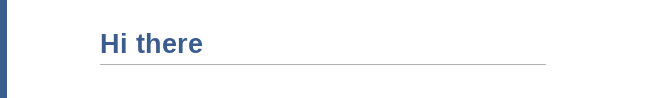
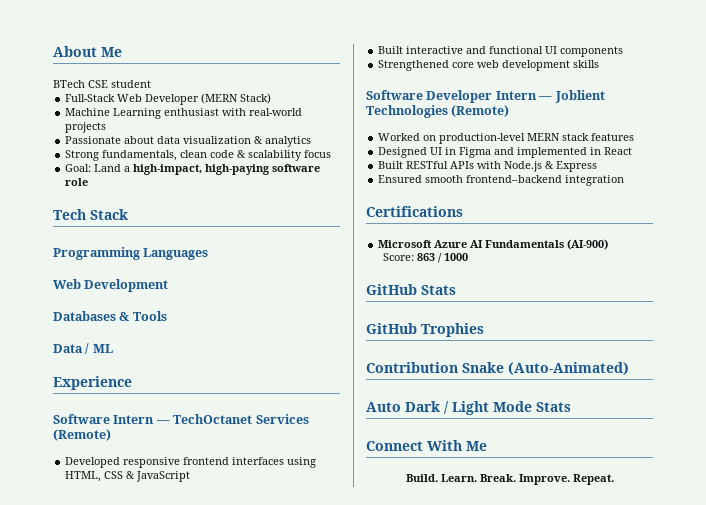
[100,33,203,53] Hi there -> [53,46,122,57] [53,80,151,88] [65,93,272,105] [65,108,303,119] [65,122,107,133] [65,136,312,147] [65,150,332,161] [65,164,321,175] [65,178,89,186] [53,209,128,220] [53,247,209,260] [53,279,169,292] [53,311,167,321] [53,343,113,354] [53,376,132,390] [53,414,309,424] [53,429,111,441] [65,457,317,468] [65,471,191,482] [378,46,624,57] [378,60,600,71] [366,90,605,103] [366,105,510,118] [378,133,635,144] [378,147,633,158] [378,161,598,172] [378,175,625,186] [366,206,463,217] [378,239,609,250] [382,253,468,263] [366,284,456,295] [366,323,484,337] [366,362,629,375] [366,401,571,415] [366,440,487,451] [405,474,614,485] About Me // BTech CSE student // Full-Stack Web Developer (MERN Stack) // Machine Learning enthusiast with real-world projects // Passionate about data visualization & analytics // Strong fundamentals, clean code & scalability focus // Goal: Land a high-impact, high-paying software role // Tech Stack // Programming Languages // Web Development // Databases & Tools // Data / ML // Experience // Software Intern — TechOctanet Services (Remote) // Developed responsive frontend interfaces using HTML, CSS & JavaScript // Built interactive and functional UI components // Strengthened core web development skills // Software Developer Intern — Joblient Technologies (Remote) // Worked on production-level MERN stack features // Designed UI in Figma and implemented in React // Built RESTful APIs with Node.js & Express // Ensured smooth frontend–backend integration // Certifications // Microsoft Azure AI Fundamentals (AI-900) // Score: 863 / 1000 // GitHub Stats // GitHub Trophies // Contribution Snake (Auto-Animated) // Auto Dark / Light Mode Stats // Connect With Me // Build. Learn. Break. Improve. Repeat.

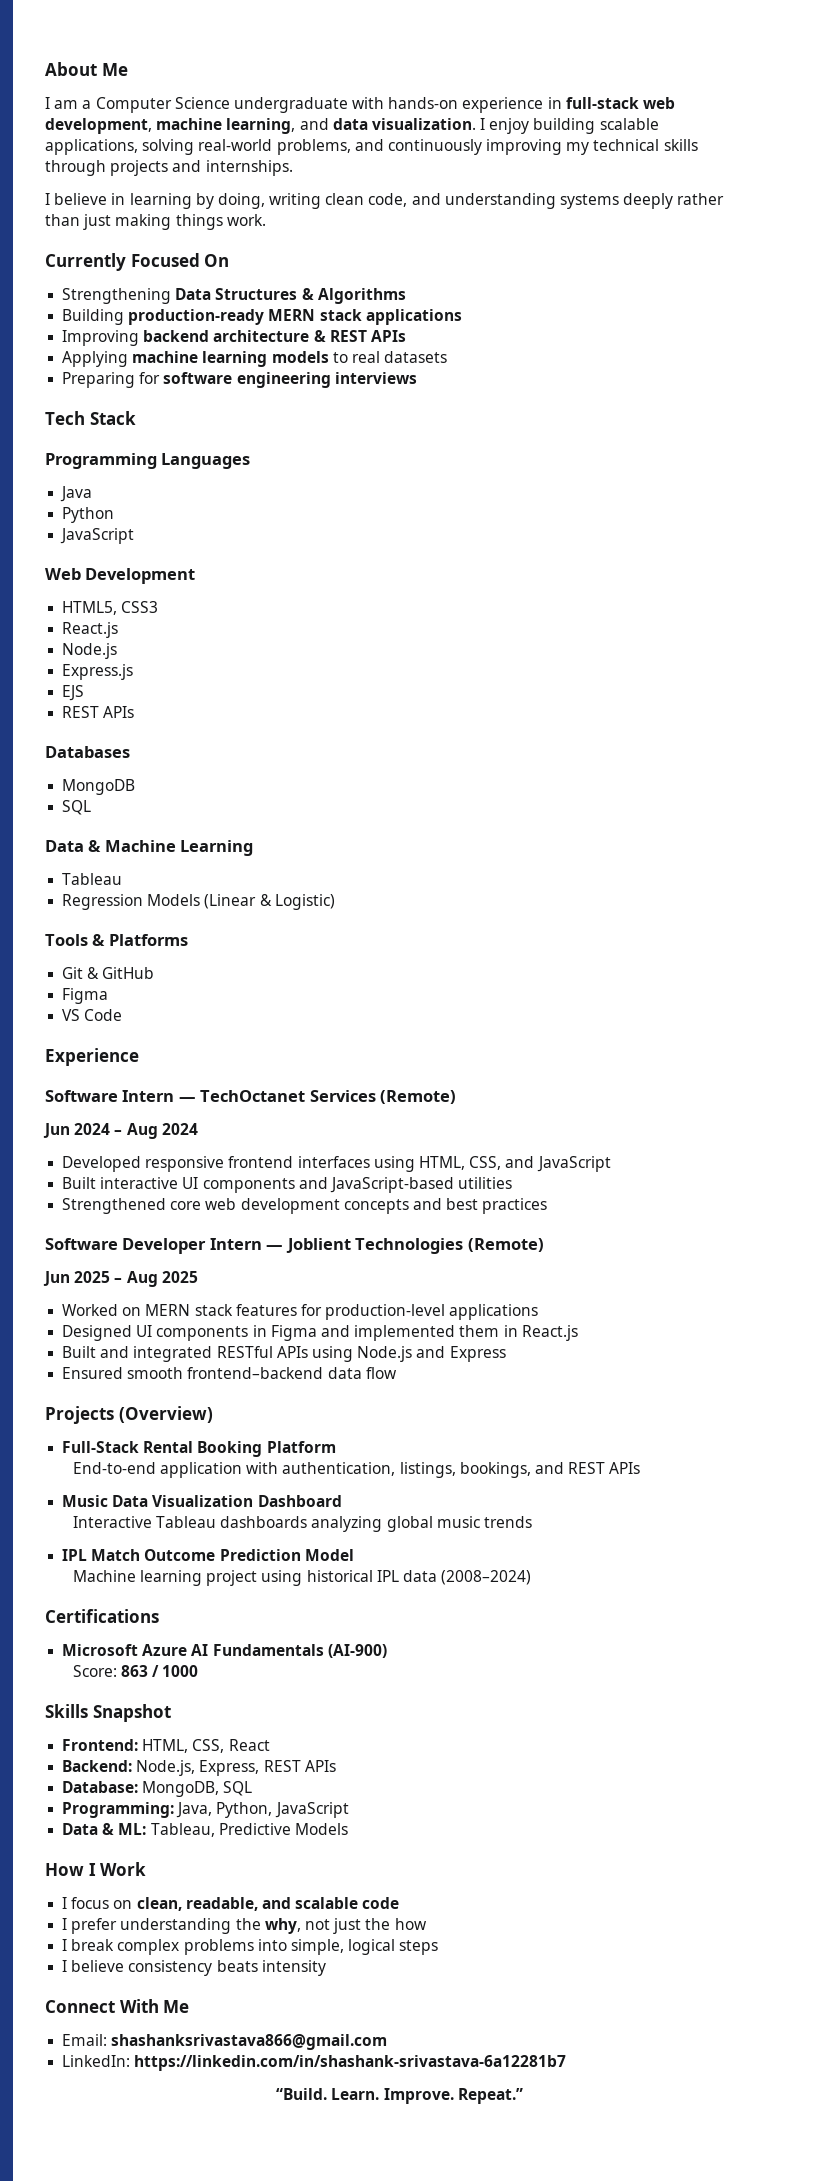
[53,80,151,88] [65,93,272,105] [65,108,303,119] [65,122,107,133] [65,136,312,147] [65,150,332,161] [65,164,321,175] [65,178,89,186] BTech CSE student // Full-Stack Web Developer (MERN Stack) // Machine Learning enthusiast with real-world projects // Passionate about data visualization & analytics // Strong fundamentals, clean code & scalability focus // Goal: Land a high-impact, high-paying software role -> [45,97,676,113] [45,118,659,134] [45,139,698,155] [45,160,293,176] [45,193,725,209] [45,214,266,230] [45,253,230,271] [62,288,406,304] [62,309,462,325] [62,330,406,346] [62,351,448,367] [62,372,417,388] I am a Computer Science undergraduate with hands-on experience in full-stack web development, machine learning, and data visualization. I enjoy building scalable applications, solving real-world problems, and continuously improving my technical skills through projects and internships. // I believe in learning by doing, writing clean code, and understanding systems deeply rather than just making things work. // Currently Focused On // Strengthening Data Structures & Algorithms // Building production-ready MERN stack applications // Improving backend architecture & REST APIs // Applying machine learning models to real datasets // Preparing for software engineering interviews
(209, 254) none -> [60,486,93,502] [62,507,115,523] [60,528,135,544] // Java // Python // JavaScript
(169, 285) none -> [62,601,159,615] [62,622,119,638] [62,643,118,659] [62,664,134,680] [62,685,85,701] [62,706,135,718] // HTML5, CSS3 // React.js // Node.js // Express.js // EJS // REST APIs
[119,311,167,321] [53,343,113,354] & Tools // Data / ML -> [62,779,136,795] [62,800,92,815] [45,840,254,856] [62,873,123,885] [62,894,335,910] [45,934,188,946] [62,967,155,979] [62,988,109,1004] [62,1009,123,1021] // MongoDB // SQL // Data & Machine Learning // Tableau // Regression Models (Linear & Logistic) // Tools & Platforms // Git & GitHub // Figma // VS Code
(111, 435) none -> [43,1123,198,1139] // Jun 2024 – Aug 2024
[104,471,136,479] CSS & -> [469,1156,535,1170] CSS, and
[466,46,624,57] and functional UI components -> [182,1177,513,1193] UI components and JavaScript-based utilities
[573,60,600,68] skills -> [343,1198,548,1214] concepts and best practices
(510, 111) none -> [43,1271,198,1287] // Jun 2025 – Aug 2025
[439,133,526,144] production-level -> (142, 1311) none
(635, 137) none -> [300,1304,539,1320] for production-level applications
(443, 151) none -> [156,1326,249,1341] components
[590,147,633,155] [378,161,598,172] [378,175,625,186] in React // Built RESTful APIs with Node.js & Express // Ensured smooth frontend–backend integration -> [459,1325,578,1341] [62,1346,506,1362] [62,1367,397,1379] [45,1406,213,1424] [62,1441,336,1457] [72,1462,641,1478] [62,1495,342,1507] [72,1516,532,1532] [62,1549,354,1561] [72,1570,532,1586] them in React.js // Built and integrated RESTful APIs using Node.js and Express // Ensured smooth frontend–backend data flow // Projects (Overview) // Full-Stack Rental Booking Platform // End-to-end application with authentication, listings, bookings, and REST APIs // Music Data Visualization Dashboard // Interactive Tableau dashboards analyzing global music trends // IPL Match Outcome Prediction Model // Machine learning project using historical IPL data (2008–2024)
[366,284,456,295] [366,323,484,337] [366,362,629,375] [366,401,571,415] [366,440,487,451] [405,474,614,485] GitHub Stats // GitHub Trophies // Contribution Snake (Auto-Animated) // Auto Dark / Light Mode Stats // Connect With Me // Build. Learn. Break. Improve. Repeat. -> [45,1704,171,1722] [62,1739,270,1753] [62,1760,336,1776] [62,1781,253,1797] [62,1802,349,1818] [62,1823,348,1837] [45,1862,147,1876] [62,1897,400,1911] [62,1918,427,1934] [62,1939,439,1955] [62,1960,326,1976] [45,1999,190,2013] [62,2034,388,2050] [62,2055,567,2071] [276,2088,523,2104] Skills Snapshot // Frontend: HTML, CSS, React // Backend: Node.js, Express, REST APIs // Database: MongoDB, SQL // Programming: Java, Python, JavaScript // Data & ML: Tableau, Predictive Models // How I Work // I focus on clean, readable, and scalable code // I prefer understanding the why, not just the how // I break complex problems into simple, logical steps // I believe consistency beats intensity // Connect With Me // Email: shashanksrivastava866@gmail.com // LinkedIn: https://linkedin.com/in/shashank-srivastava-6a12281b7 // “Build. Learn. Improve. Repeat.”

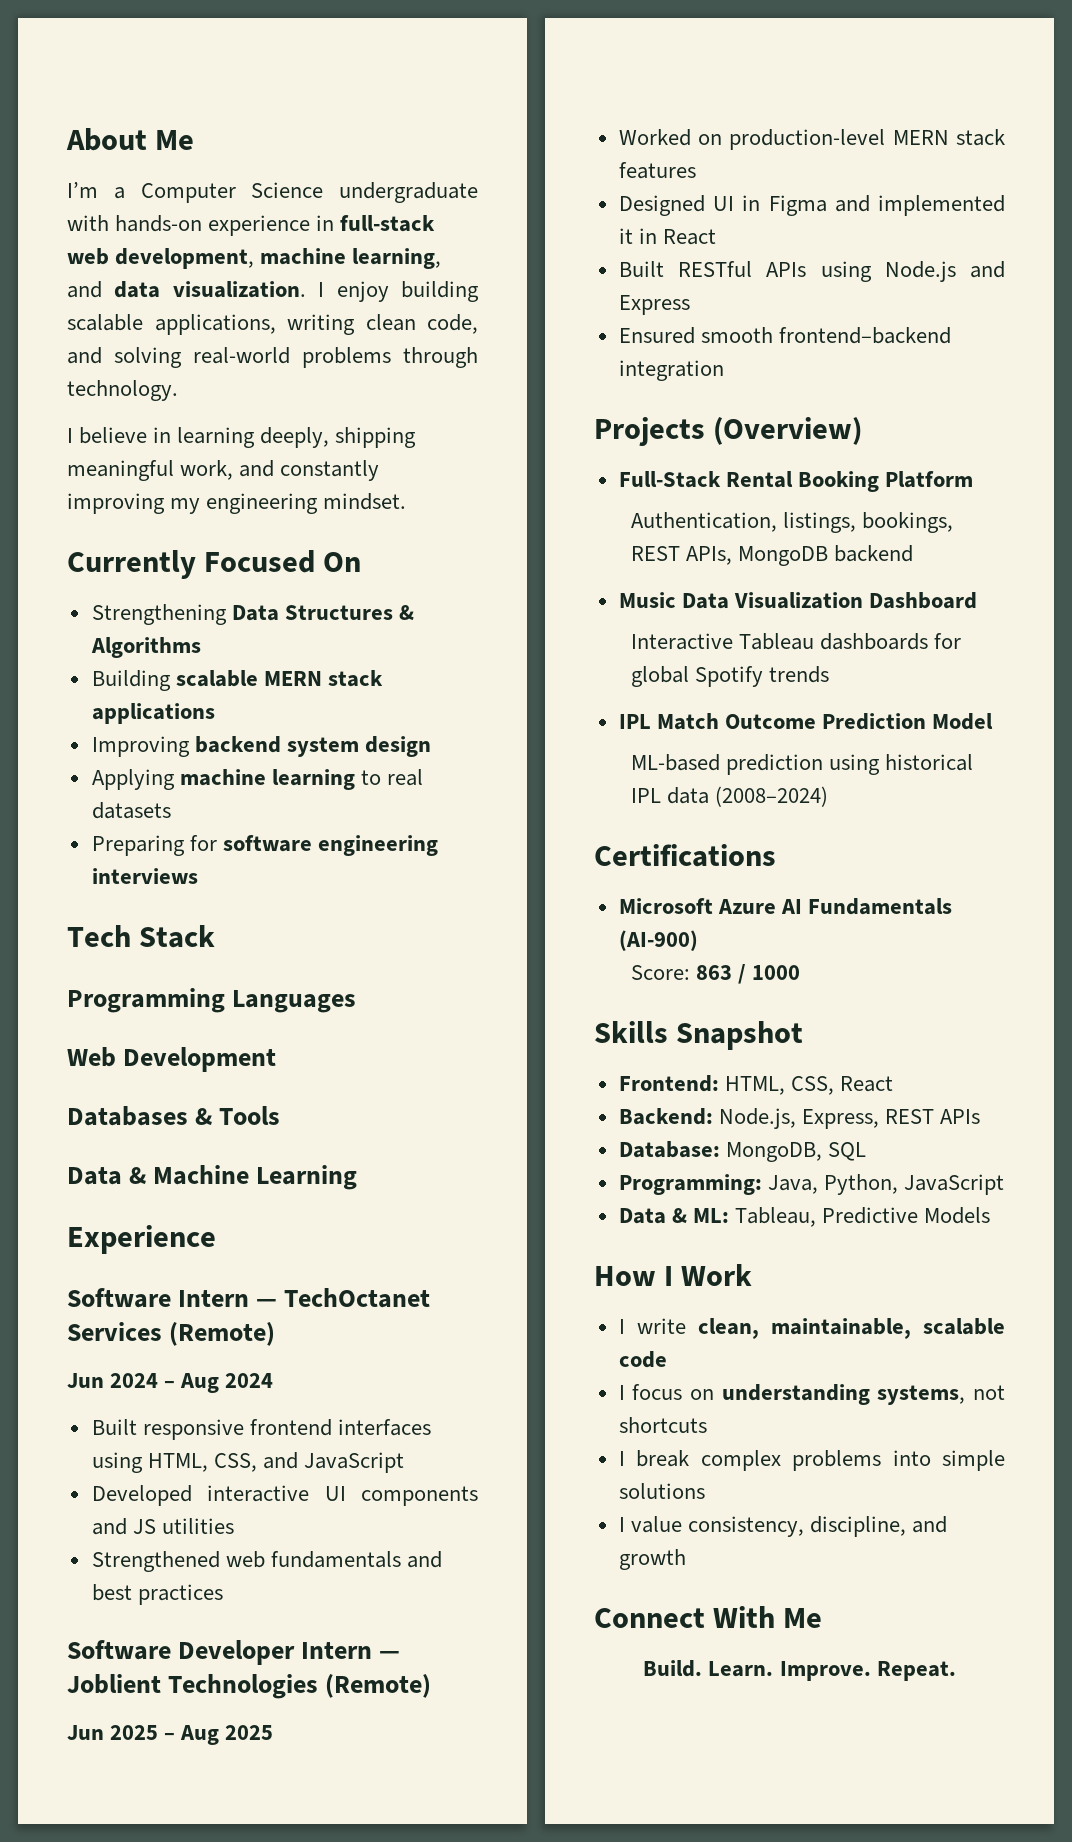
[45,97,79,109] I am -> [67,182,98,198] I’m
[142,139,698,155] [45,160,293,176] [45,193,725,209] [45,214,266,230] solving real-world problems, and continuously improving my technical skills through projects and internships. // I believe in learning by doing, writing clean code, and understanding systems deeply rather than just making things work. -> [287,314,478,335] [67,347,478,368] [67,380,178,401] [67,427,417,448] [67,460,380,481] [67,493,407,514] writing clean code, and solving real-world problems through technology. // I believe in learning deeply, shipping meaningful work, and constantly improving my engineering mindset.
[128,309,265,325] production-ready -> [175,670,258,687] scalable
[213,330,406,342] architecture & REST APIs -> [286,736,431,757] system design
[271,351,329,363] models -> (355, 779) none
[60,486,93,502] [62,507,115,523] [60,528,135,544] // Java // Python // JavaScript -> (357, 1001) none
[62,601,159,615] [62,622,119,638] [62,643,118,659] [62,664,134,680] [62,685,85,701] [62,706,135,718] // HTML5, CSS3 // React.js // Node.js // Express.js // EJS // REST APIs -> (277, 1059) none
[62,779,136,795] [62,800,92,815] // MongoDB // SQL -> [195,1106,281,1125] & Tools
[62,873,123,885] [62,894,335,910] [45,934,188,946] [62,967,155,979] [62,988,109,1004] [62,1009,123,1021] // Tableau // Regression Models (Linear & Logistic) // Tools & Platforms // Git & GitHub // Figma // VS Code -> (358, 1177) none
[62,1156,142,1172] Developed -> [91,1419,137,1435] Built
[62,1177,97,1189] Built -> [91,1485,192,1506] Developed
[329,1177,454,1193] JavaScript-based -> [132,1519,156,1534] JS
[170,1198,409,1214] core web development concepts -> [225,1551,401,1568] web fundamentals
(142, 1311) none -> [729,129,886,150] production-level
[300,1304,539,1320] for production-level applications -> (696, 170) none
[156,1326,249,1341] components -> (734, 203) none
[459,1325,578,1341] [62,1346,213,1362] them in React.js // Built and integrated -> [618,228,716,245] [618,261,664,277] it in React // Built
[327,1367,397,1379] data flow -> [618,360,724,381] integration
[72,1462,641,1478] End-to-end application with authentication, listings, bookings, and REST APIs -> [630,512,954,533] [630,545,914,566] Authentication, listings, bookings, REST APIs, MongoDB backend
[311,1516,480,1532] analyzing global music -> [934,633,962,649] [630,666,763,687] for global Spotify
[72,1570,258,1586] Machine learning project -> [630,754,823,775] ML-based prediction
[71,1897,400,1911] [62,1918,427,1934] focus on clean, readable, and scalable code // I prefer understanding the why, not just the how -> [636,1318,1005,1339] [618,1351,667,1368] [618,1384,1005,1405] [618,1417,707,1433] write clean, maintainable, scalable code // I focus on understanding systems, not shortcuts
[290,1939,439,1955] [62,1960,326,1976] [45,1999,190,2013] [62,2034,388,2050] [62,2055,567,2071] [276,2088,328,2100] simple, logical steps // I believe consistency beats intensity // Connect With Me // Email: shashanksrivastava866@gmail.com // LinkedIn: https://linkedin.com/in/shashank-srivastava-6a12281b7 // “Build. -> [942,1450,1005,1471] [618,1483,705,1499] [618,1516,948,1537] [618,1549,686,1570] [594,1606,823,1628] [643,1660,703,1677] simple solutions // I value consistency, discipline, and growth // Connect With Me // Build.
[457,2088,523,2104] Repeat.” -> [876,1661,956,1681] Repeat.

